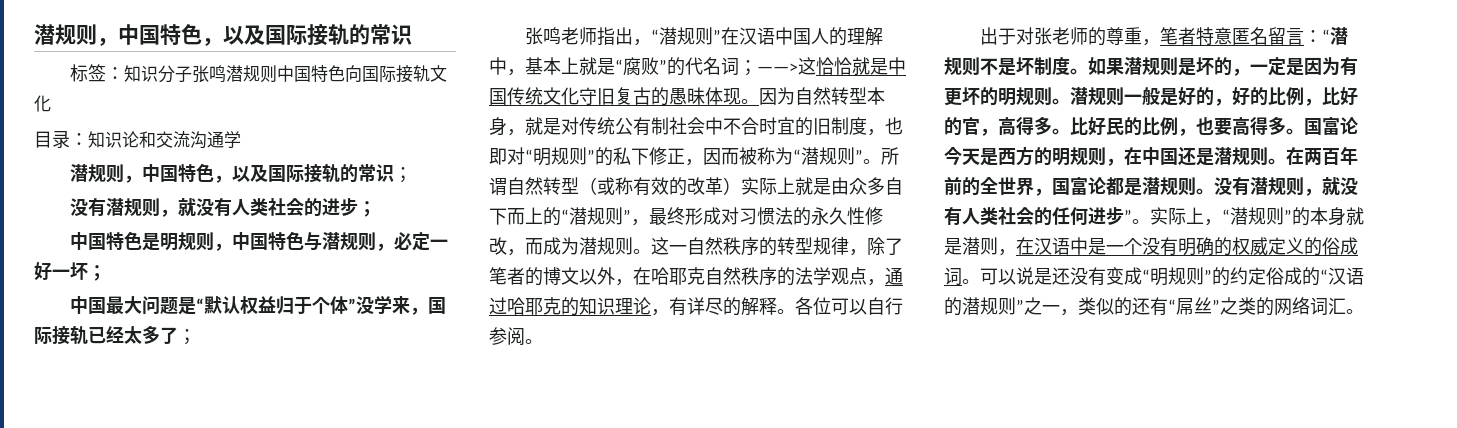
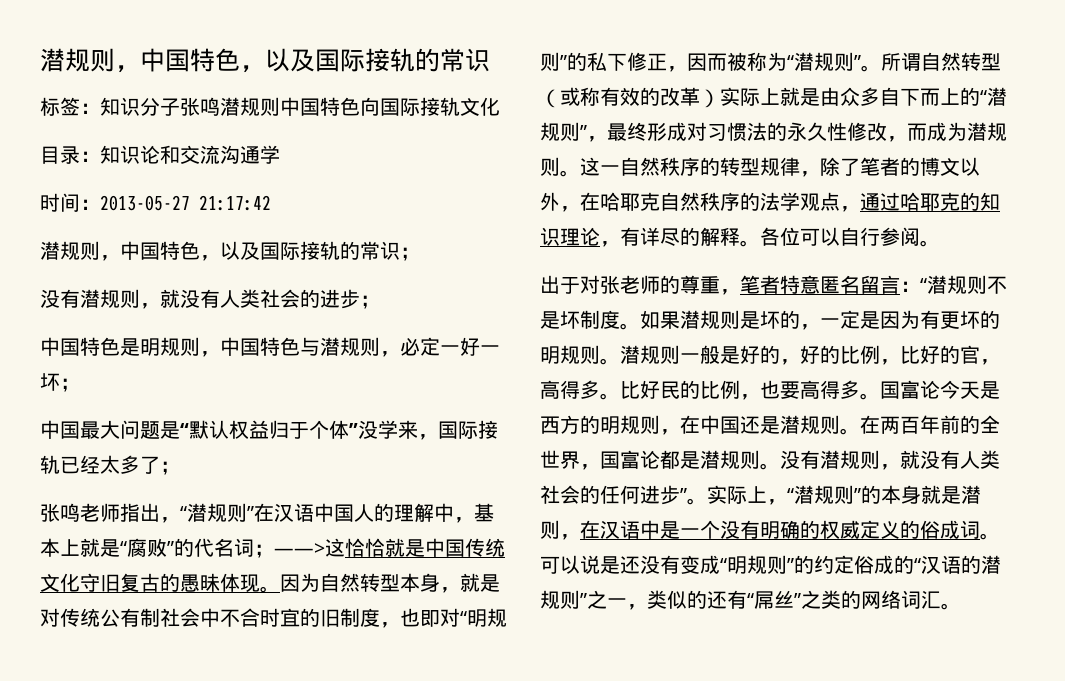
(241, 139) none -> [40,193,271,212] // 时间：2013-05-27 21:17:42

